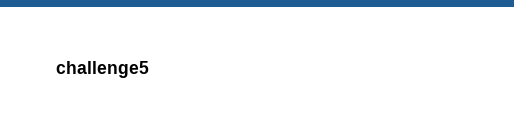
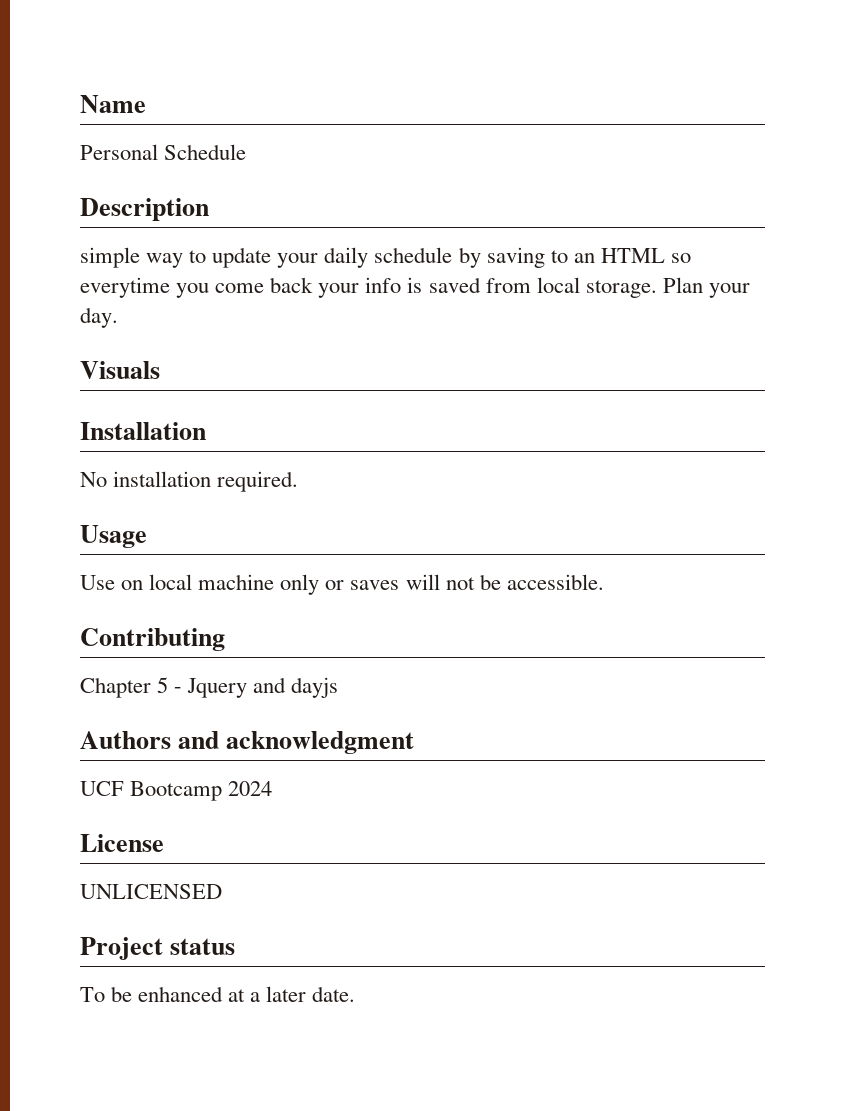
[56,61,149,78] challenge5 -> [80,95,146,113] [80,144,247,160] [80,198,209,221] [80,247,691,268] [80,277,750,298] [80,307,118,328] [80,361,160,379] [80,422,206,440] [80,471,299,492] [80,525,147,548] [80,574,604,595] [80,628,225,651] [80,677,339,698] [80,731,415,754] [80,781,273,801] [80,834,164,852] [80,884,222,899] [80,937,236,960] [80,986,356,1002] Name // Personal Schedule // Description // simple way to update your daily schedule by saving to an HTML so everytime you come back your info is saved from local storage. Plan your day. // Visuals // Installation // No installation required. // Usage // Use on local machine only or saves will not be accessible. // Contributing // Chapter 5 - Jquery and dayjs // Authors and acknowledgment // UCF Bootcamp 2024 // License // UNLICENSED // Project status // To be enhanced at a later date.

